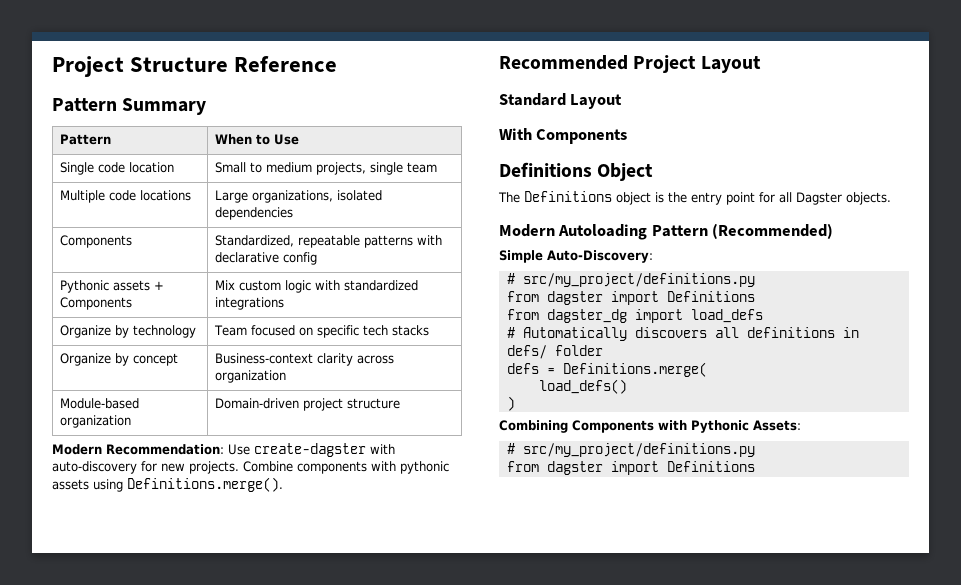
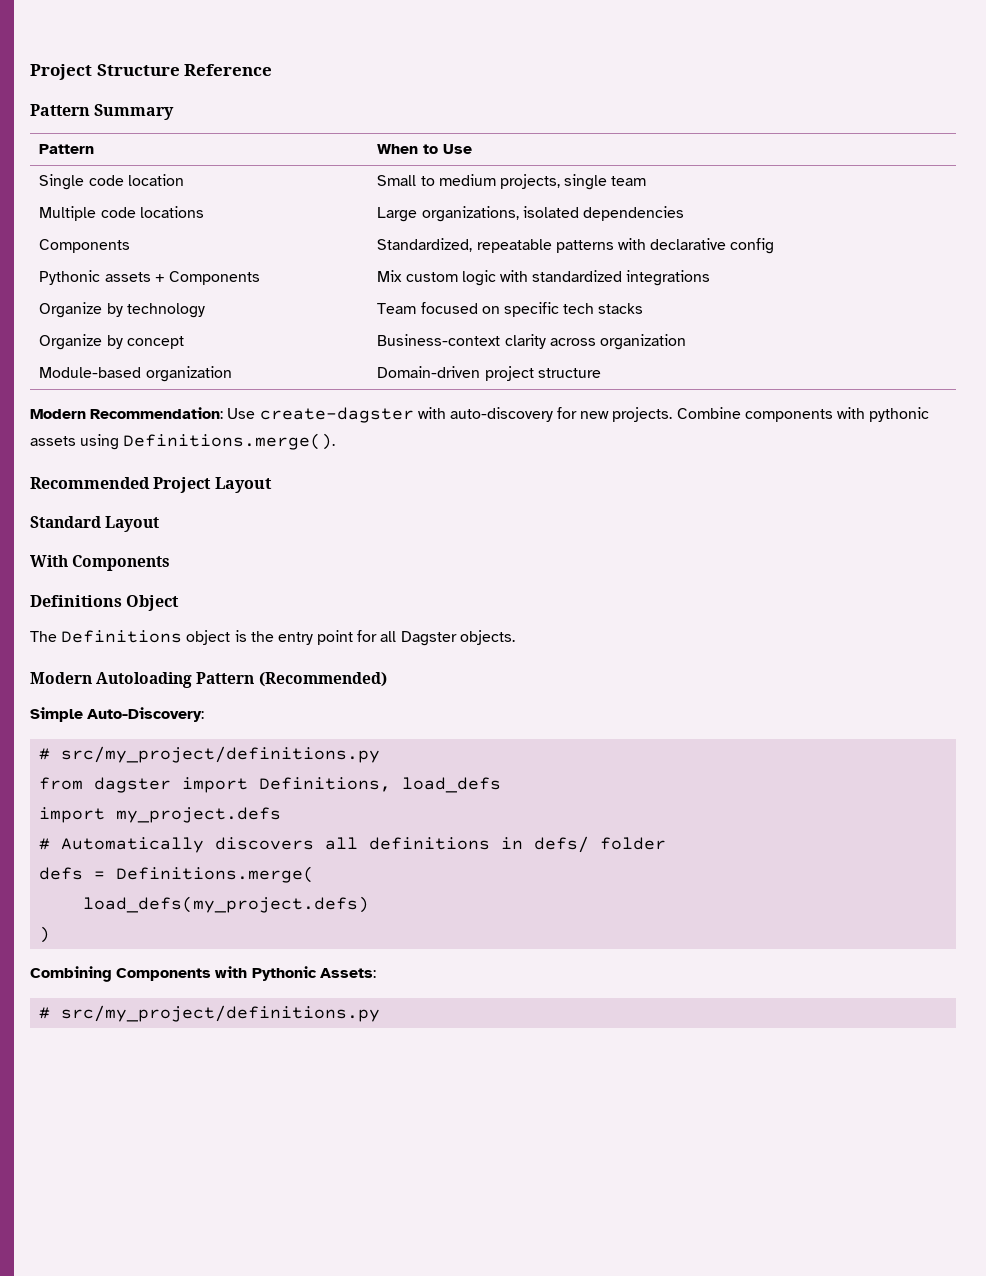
[666,291,755,302] [506,309,763,323] Definitions // from dagster_dg import load_defs -> [259,777,502,793] [39,807,282,823] Definitions, load_defs // import my_project.defs
[538,379,627,394] load_defs() -> [83,896,370,913] load_defs(my_project.defs)
[506,461,755,475] // from dagster import Definitions -> (381, 1013) none

